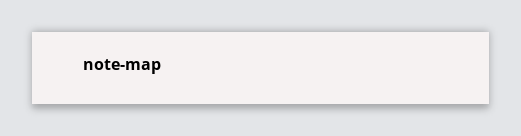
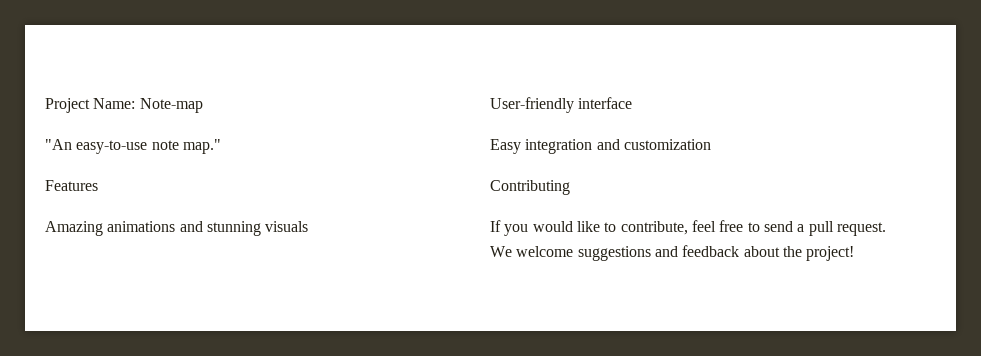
[83,59,161,74] note-map -> [45,98,203,113] [45,139,221,154] [45,180,98,191] [45,221,309,236] [490,97,633,113] [490,139,711,154] [490,180,570,195] [490,220,886,236] [490,245,855,261] Project Name: Note-map // "An easy-to-use note map." // Features // Amazing animations and stunning visuals // User-friendly interface // Easy integration and customization // Contributing // If you would like to contribute, feel free to send a pull request. We welcome suggestions and feedback about the project!

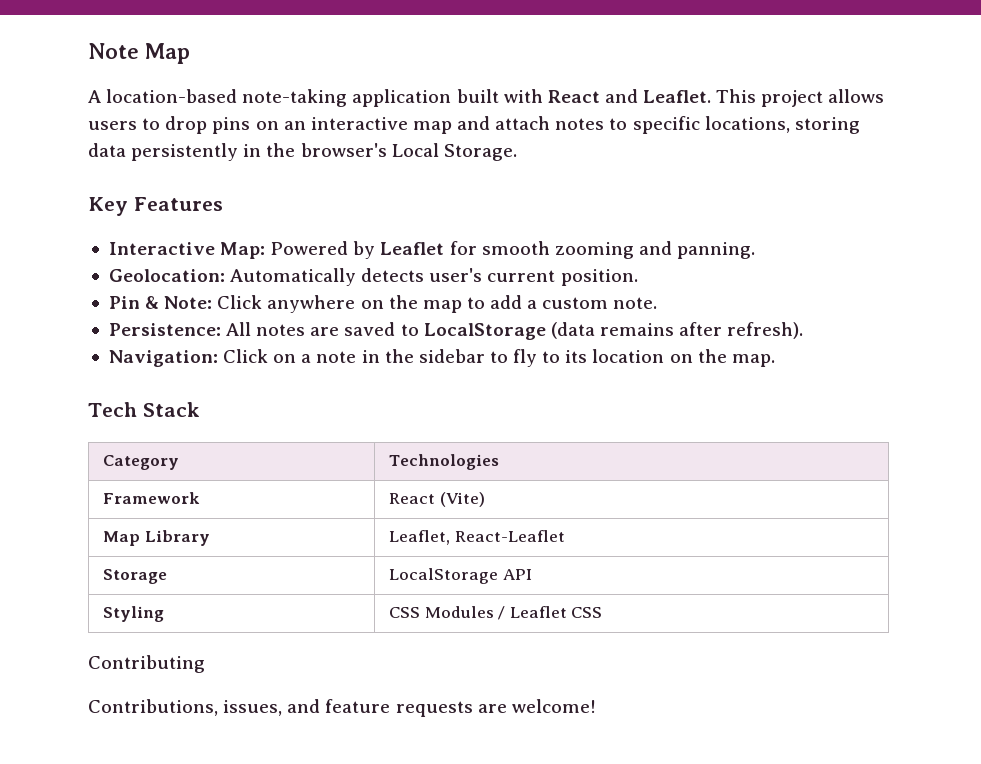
[45,98,203,113] [45,139,221,154] [45,180,98,191] [45,221,309,236] [490,97,633,113] [490,139,711,154] [490,180,570,195] [490,220,886,236] [490,245,855,261] Project Name: Note-map // "An easy-to-use note map." // Features // Amazing animations and stunning visuals // User-friendly interface // Easy integration and customization // Contributing // If you would like to contribute, feel free to send a pull request. We welcome suggestions and feedback about the project! -> [88,43,190,64] [88,89,885,107] [88,116,860,134] [88,143,517,161] [88,197,223,216] [108,241,756,259] [108,268,638,286] [108,295,658,313] [108,322,804,340] [108,349,775,367] [88,402,200,417] [103,455,180,470] [389,454,500,470] [103,492,201,504] [389,492,485,507] [103,530,210,546] [389,530,565,545] [103,569,168,584] [389,568,532,584] [103,606,165,622] [389,606,603,620] [88,655,205,673] [88,699,596,717] Note Map // A location-based note-taking application built with React and Leaflet. This project allows users to drop pins on an interactive map and attach notes to specific locations, storing data persistently in the browser's Local Storage. // Key Features // Interactive Map: Powered by Leaflet for smooth zooming and panning. // Geolocation: Automatically detects user's current position. // Pin & Note: Click anywhere on the map to add a custom note. // Persistence: All notes are saved to LocalStorage (data remains after refresh). // Navigation: Click on a note in the sidebar to fly to its location on the map. // Tech Stack // Category | Technologies // Framework | React (Vite) // Map Library | Leaflet, React-Leaflet // Storage | LocalStorage API // Styling | CSS Modules / Leaflet CSS // Contributing // Contributions, issues, and feature requests are welcome!

